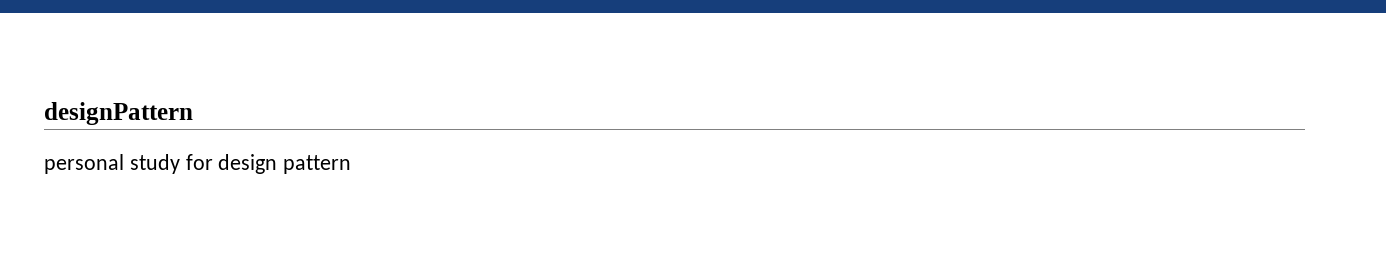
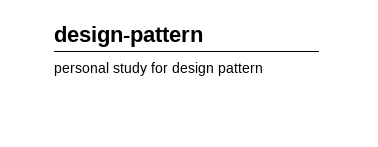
[44,102,193,125] designPattern -> [54,26,203,47] design-pattern

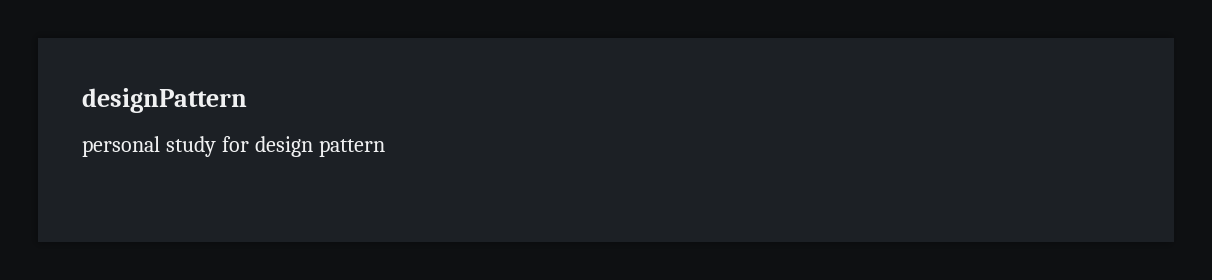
[54,26,203,47] design-pattern -> [82,88,247,113] designPattern

